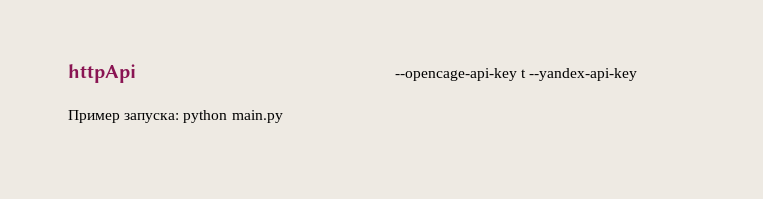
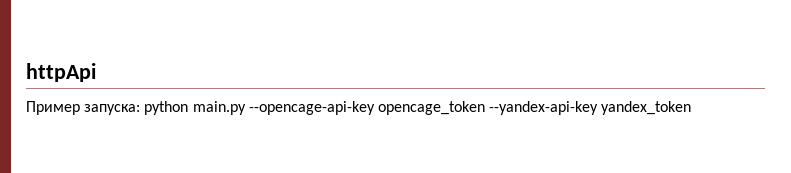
[521,68,638,81] t --yandex-api-key -> [377,101,692,115] opencage_token --yandex-api-key yandex_token

